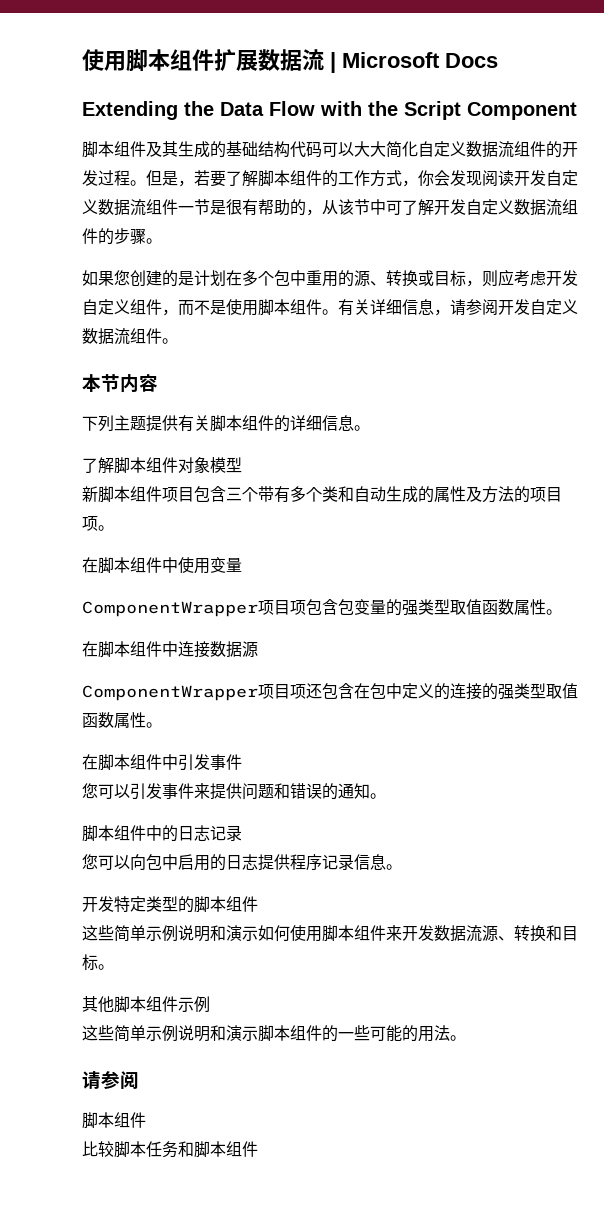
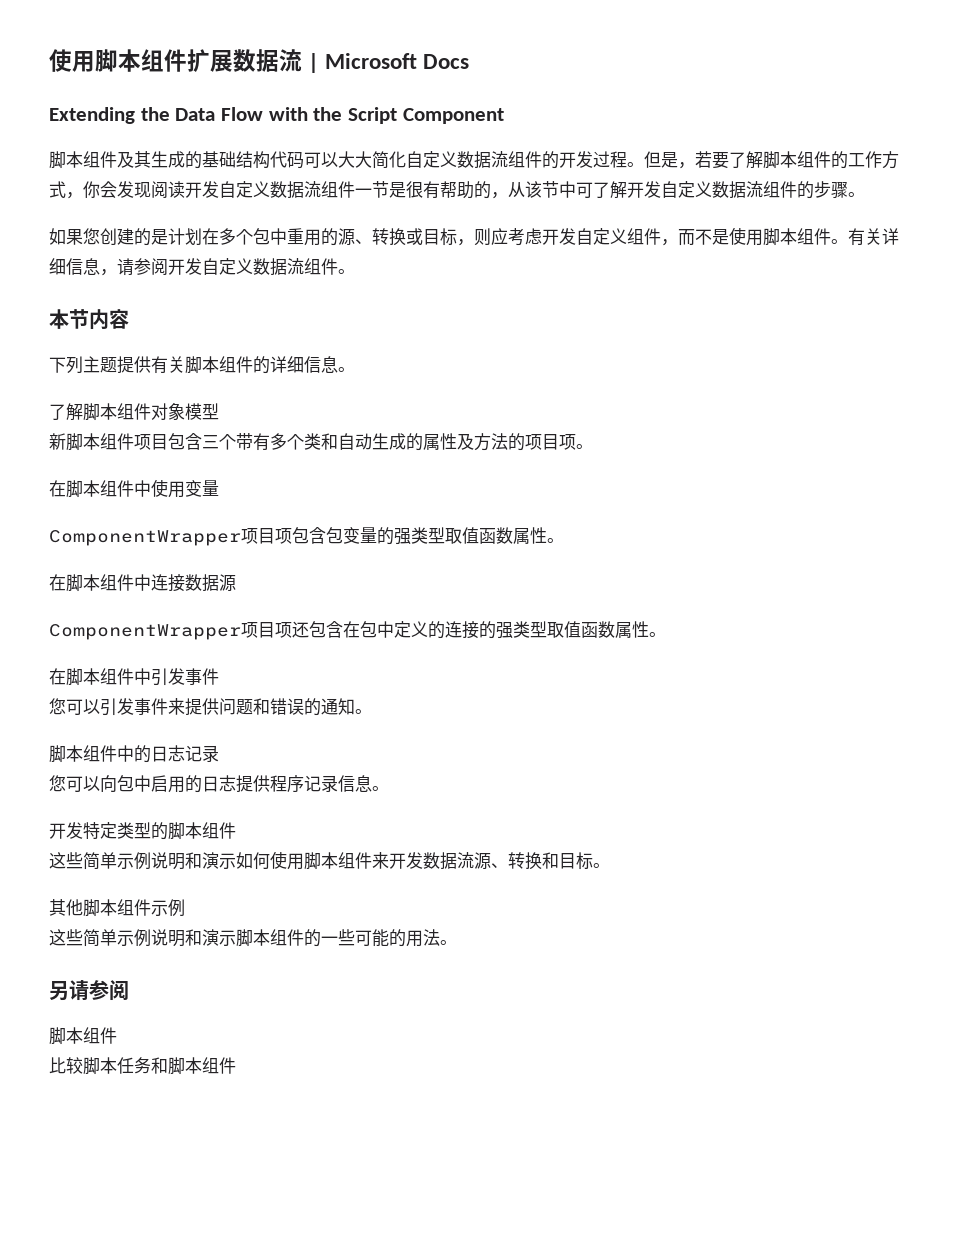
(466, 1038) none -> [49,981,69,1001] 另

